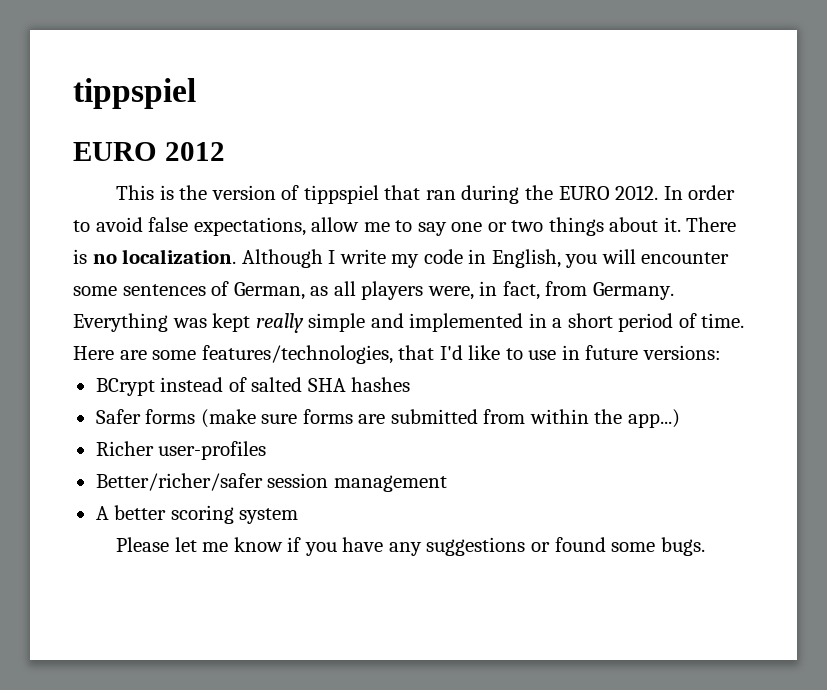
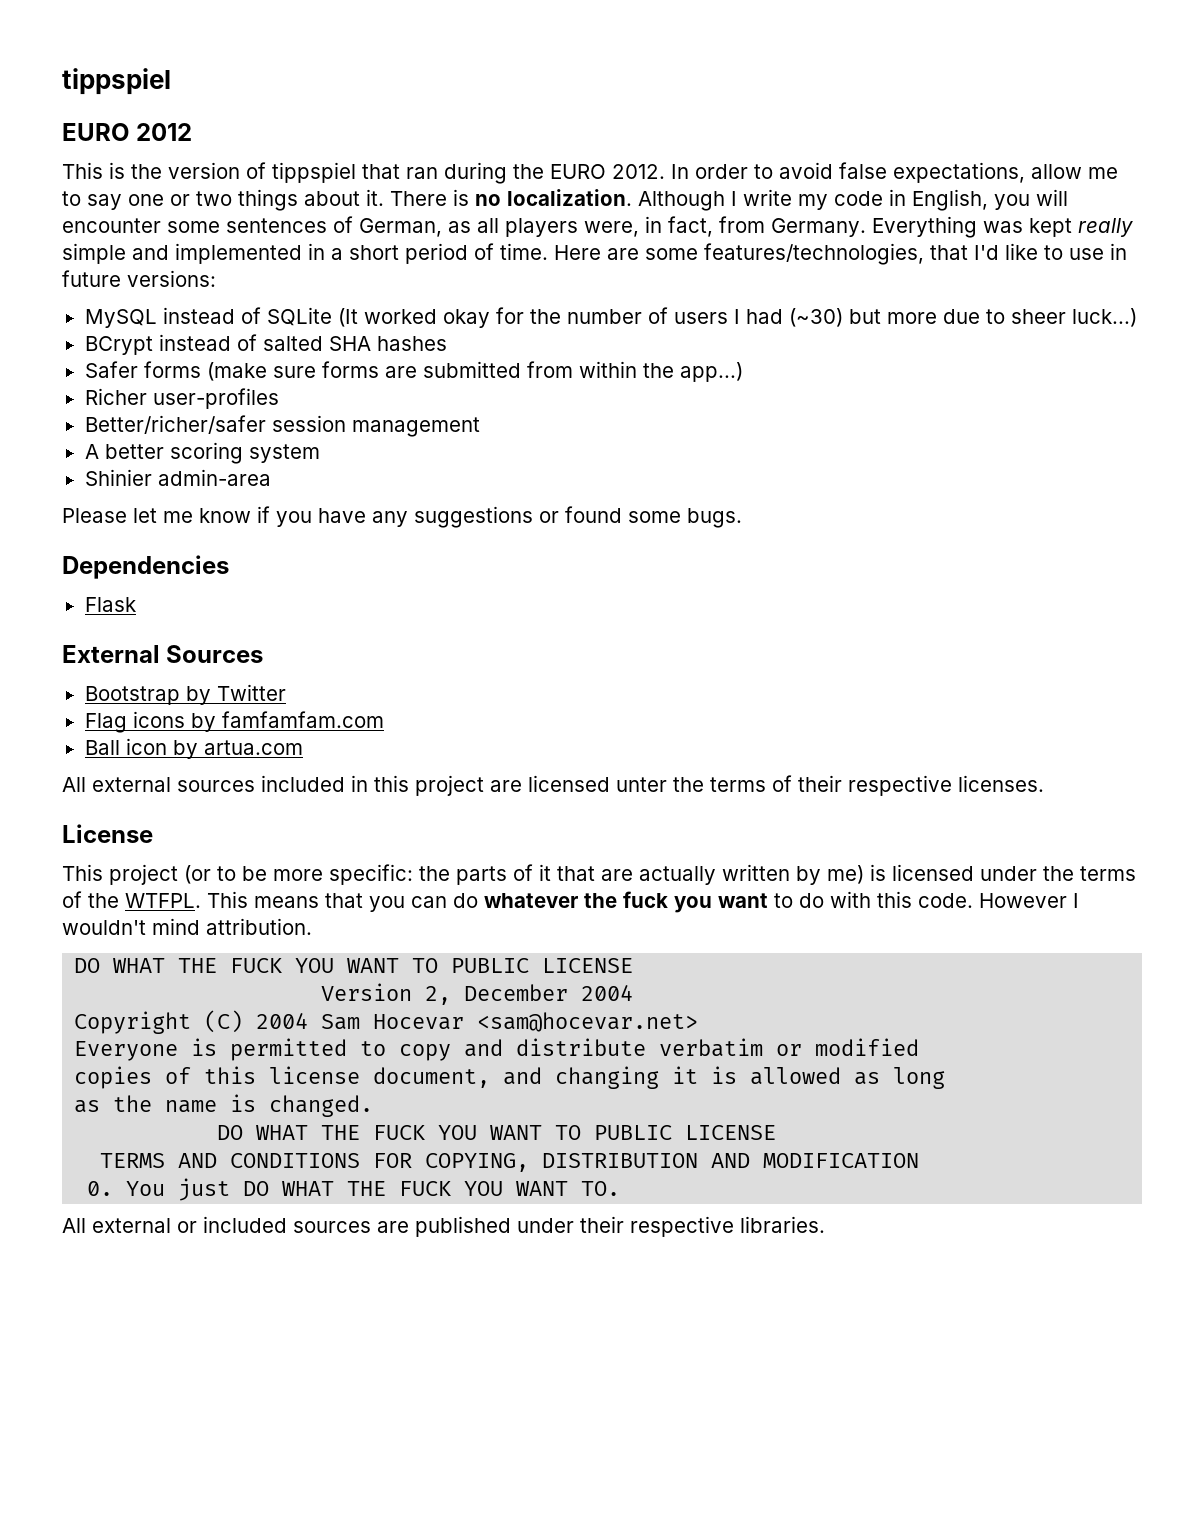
(721, 352) none -> [84,307,1137,328] // MySQL instead of SQLite (It worked okay for the number of users I had (~30) but more due to sheer luck...)
(299, 516) none -> [84,469,271,486] // Shinier admin-area
(705, 546) none -> [62,555,229,579] [84,597,136,612] [62,645,264,663] [84,684,286,705] [84,711,384,733] [84,738,303,759] [62,775,1044,796] [62,824,153,843] [62,864,1136,885] [62,891,1079,913] [62,918,312,935] [74,958,634,973] [321,983,634,1005] [74,1010,699,1034] [74,1038,920,1061] [74,1066,946,1089] [74,1094,374,1117] [217,1125,777,1140] [100,1153,920,1172] [87,1178,621,1201] [62,1216,825,1237] // Dependencies // Flask // External Sources // Bootstrap by Twitter // Flag icons by famfamfam.com // Ball icon by artua.com // All external sources included in this project are licensed unter the terms of their respective licenses. // License // This project (or to be more specific: the parts of it that are actually written by me) is licensed under the terms of the WTFPL. This means that you can do whatever the fuck you want to do with this code. However I wouldn't mind attribution. // DO WHAT THE FUCK YOU WANT TO PUBLIC LICENSE // Version 2, December 2004 // Copyright (C) 2004 Sam Hocevar <sam@hocevar.net> // Everyone is permitted to copy and distribute verbatim or modified // copies of this license document, and changing it is allowed as long // as the name is changed. // DO WHAT THE FUCK YOU WANT TO PUBLIC LICENSE // TERMS AND CONDITIONS FOR COPYING, DISTRIBUTION AND MODIFICATION // 0. You just DO WHAT THE FUCK YOU WANT TO. // All external or included sources are published under their respective libraries.

